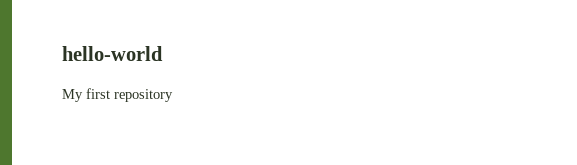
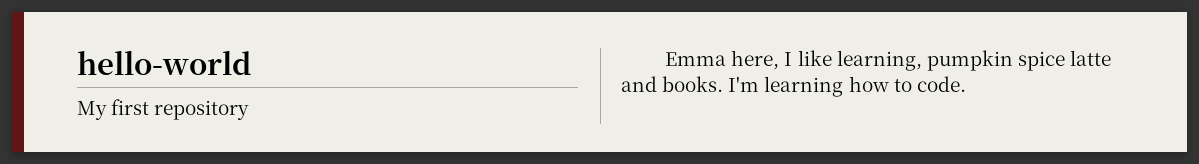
(173, 95) none -> [665,50,1112,71] [621,76,966,97] // Emma here, I like learning, pumpkin spice latte and books. I'm learning how to code.

